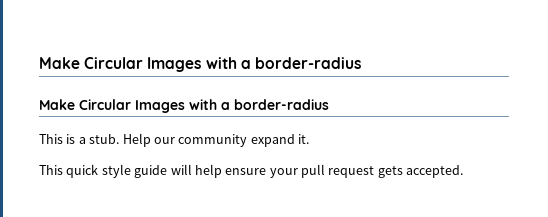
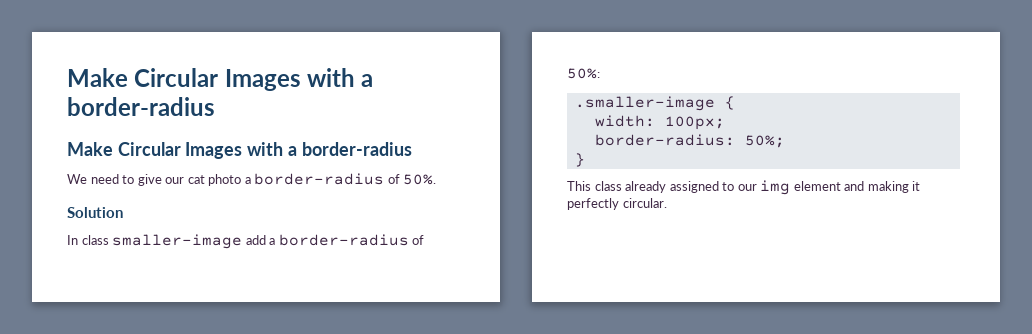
[39,133,309,147] [39,164,464,178] This is a stub. Help our community expand it. // This quick style guide will help ensure your pull request gets accepted. -> [67,173,437,186] [67,207,123,218] [67,234,425,249] [567,68,600,79] [574,96,735,111] [594,115,725,130] [594,134,785,148] [574,153,585,167] [567,180,921,195] [567,198,667,210] We need to give our cat photo a border-radius of 50%. // Solution // In class smaller-image add a border-radius of 50%: // .smaller-image { // width: 100px; // border-radius: 50%; // } // This class already assigned to our img element and making it perfectly circular.

